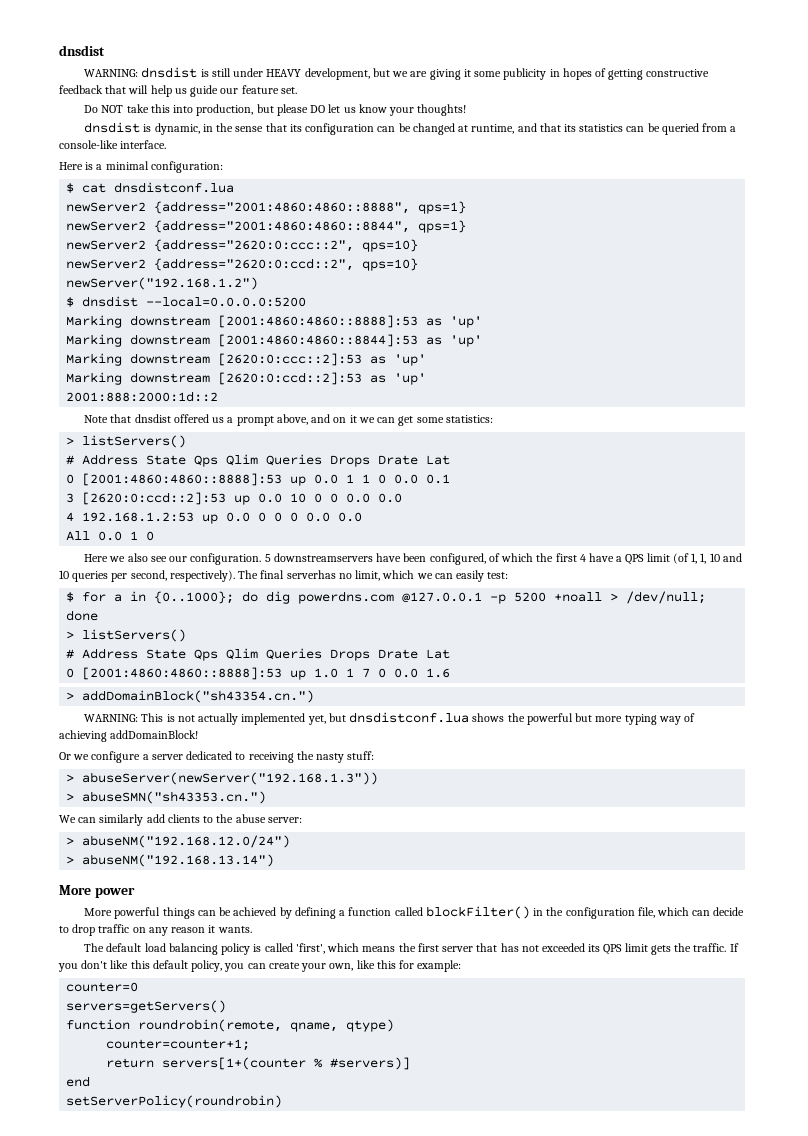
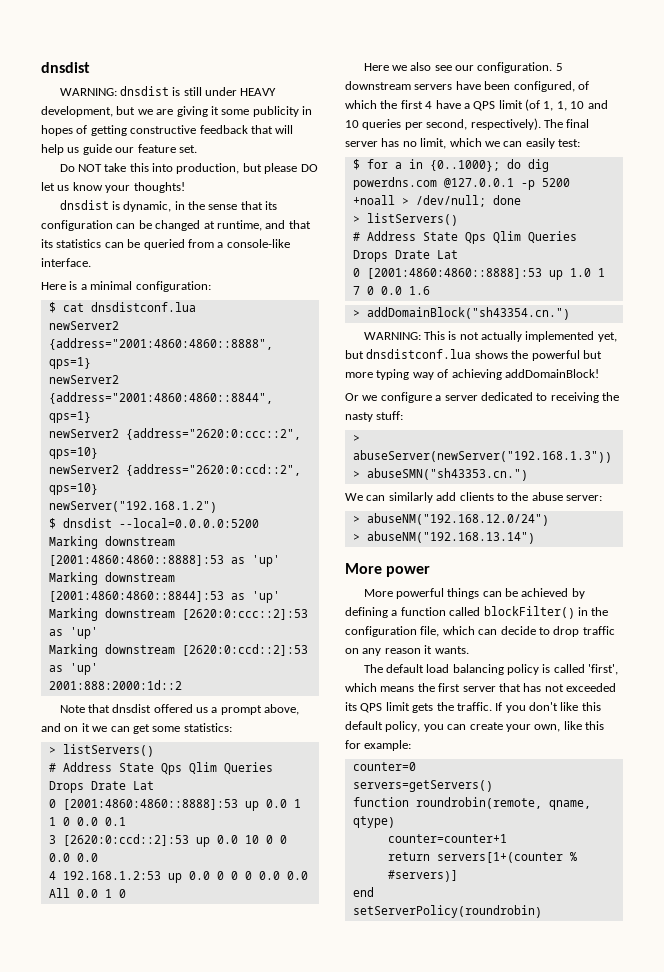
[273,553,373,562] downstreamservers -> [345,81,453,90] downstream servers
[286,570,336,579] serverhas -> [345,138,400,147] server has
[106,1039,251,1051] counter=counter+1; -> [387,834,507,843] counter=counter+1

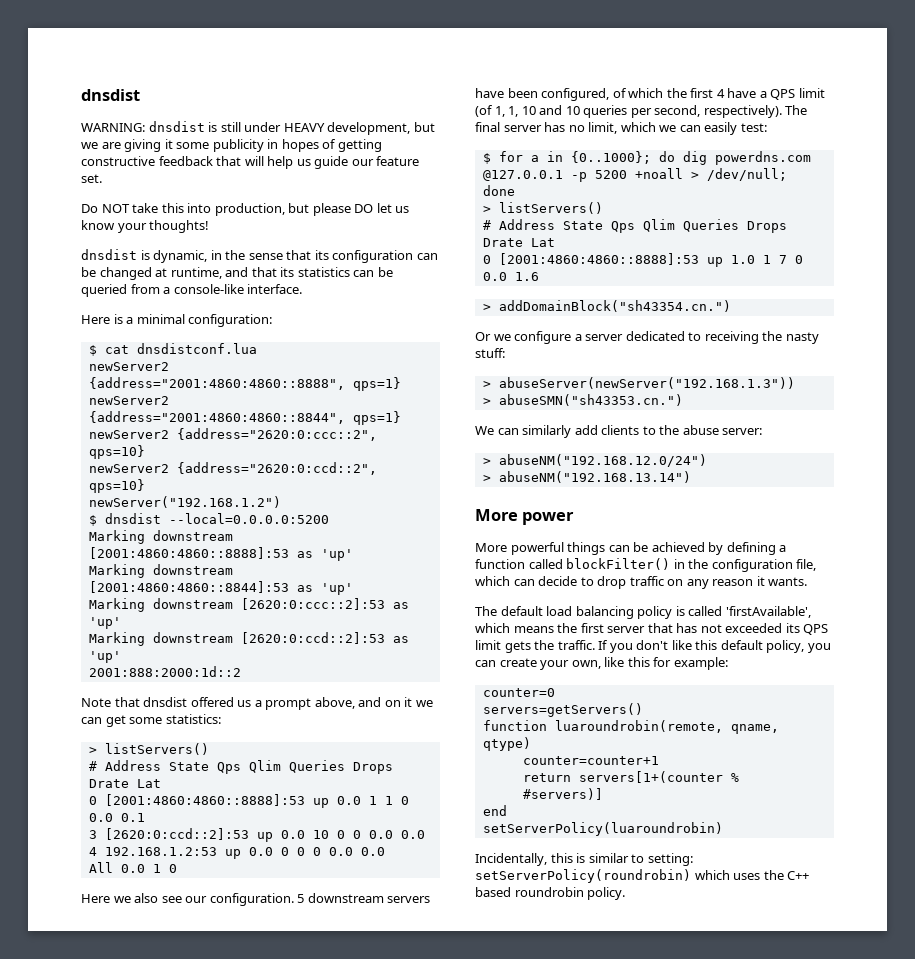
[363,331,617,342] [345,349,602,361] [345,369,599,380] // WARNING: This is not actually implemented yet, but dnsdistconf.lua shows the powerful but more typing way of achieving addDomainBlock! -> (731, 306) none
[588,664,619,675] 'first', -> [725,606,811,618] 'firstAvailable',
[415,797,542,809] roundrobin(remote, -> [554,720,723,733] luaroundrobin(remote,
[352,905,542,918] setServerPolicy(roundrobin) -> [482,822,723,836] [475,853,693,866] [475,869,810,883] [475,887,626,900] setServerPolicy(luaroundrobin) // Incidentally, this is similar to setting: setServerPolicy(roundrobin) which uses the C++ based roundrobin policy.

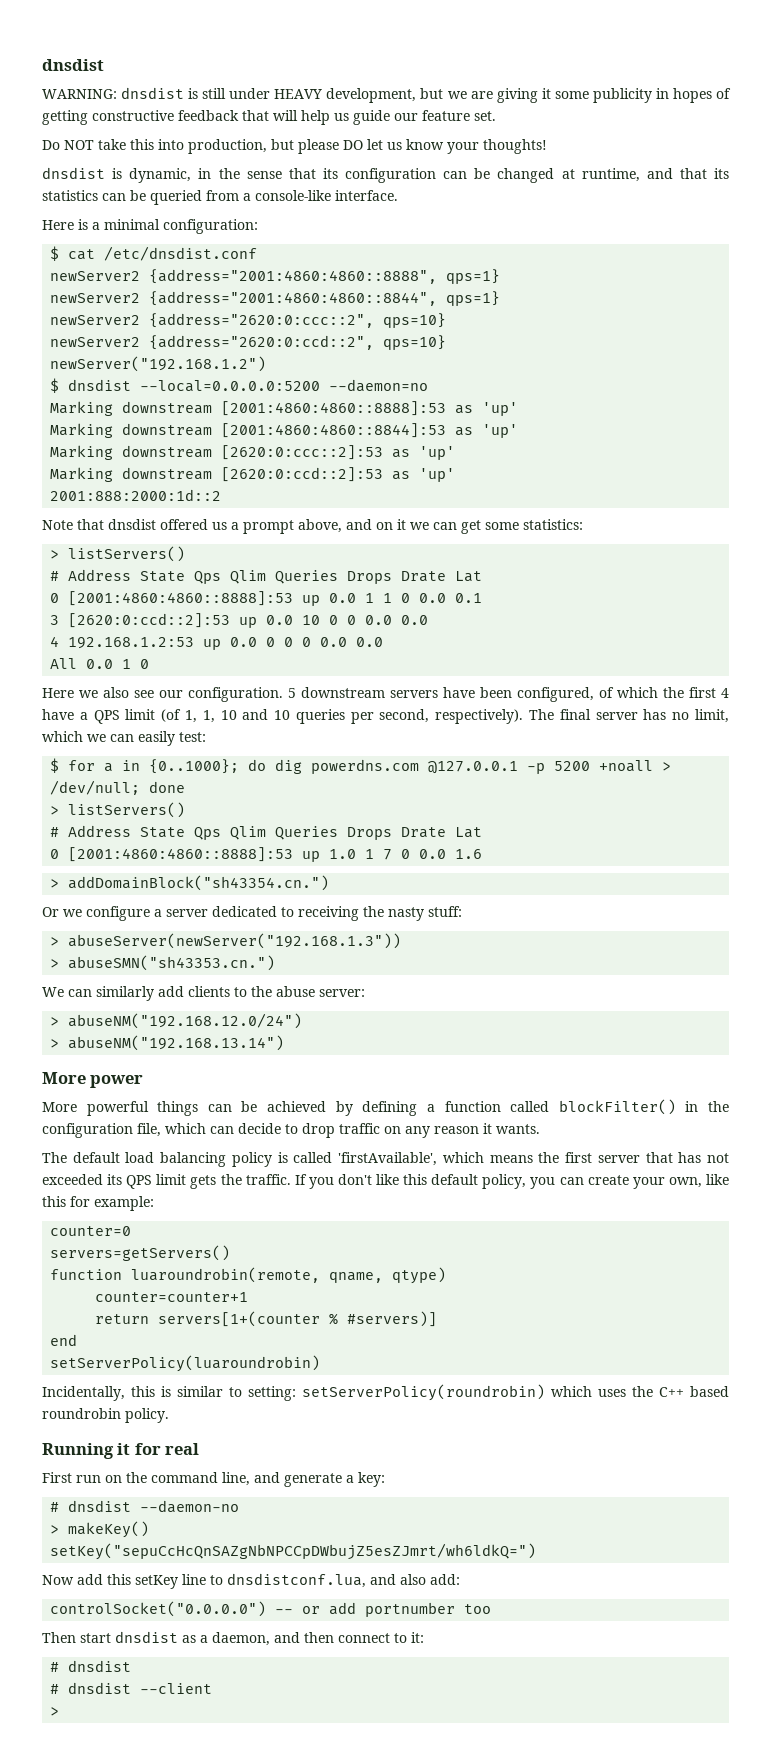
[136,343,257,354] dnsdistconf.lua -> [104,246,258,261] /etc/dnsdist.conf
(329, 518) none -> [329,379,429,392] --daemon=no
(626, 893) none -> [42,1443,200,1459] [42,1472,385,1487] [50,1500,240,1513] [50,1521,150,1538] [50,1543,537,1560] [42,1573,460,1589] [50,1601,492,1617] [42,1631,424,1646] [50,1660,132,1672] [50,1682,213,1694] [50,1707,60,1716] // Running it for real // First run on the command line, and generate a key: // # dnsdist --daemon-no // > makeKey() // setKey("sepuCcHcQnSAZgNbNPCCpDWbujZ5esZJmrt/wh6ldkQ=") // Now add this setKey line to dnsdistconf.lua, and also add: // controlSocket("0.0.0.0") -- or add portnumber too // Then start dnsdist as a daemon, and then connect to it: // # dnsdist // # dnsdist --client // >

